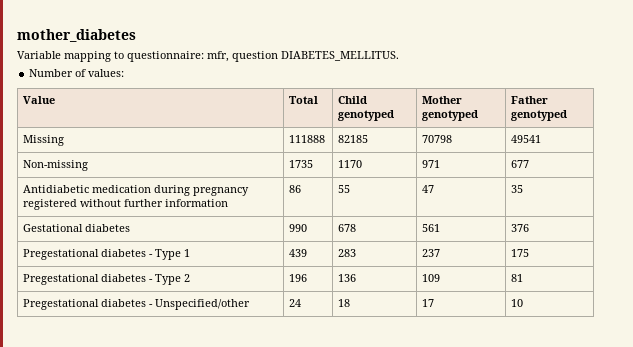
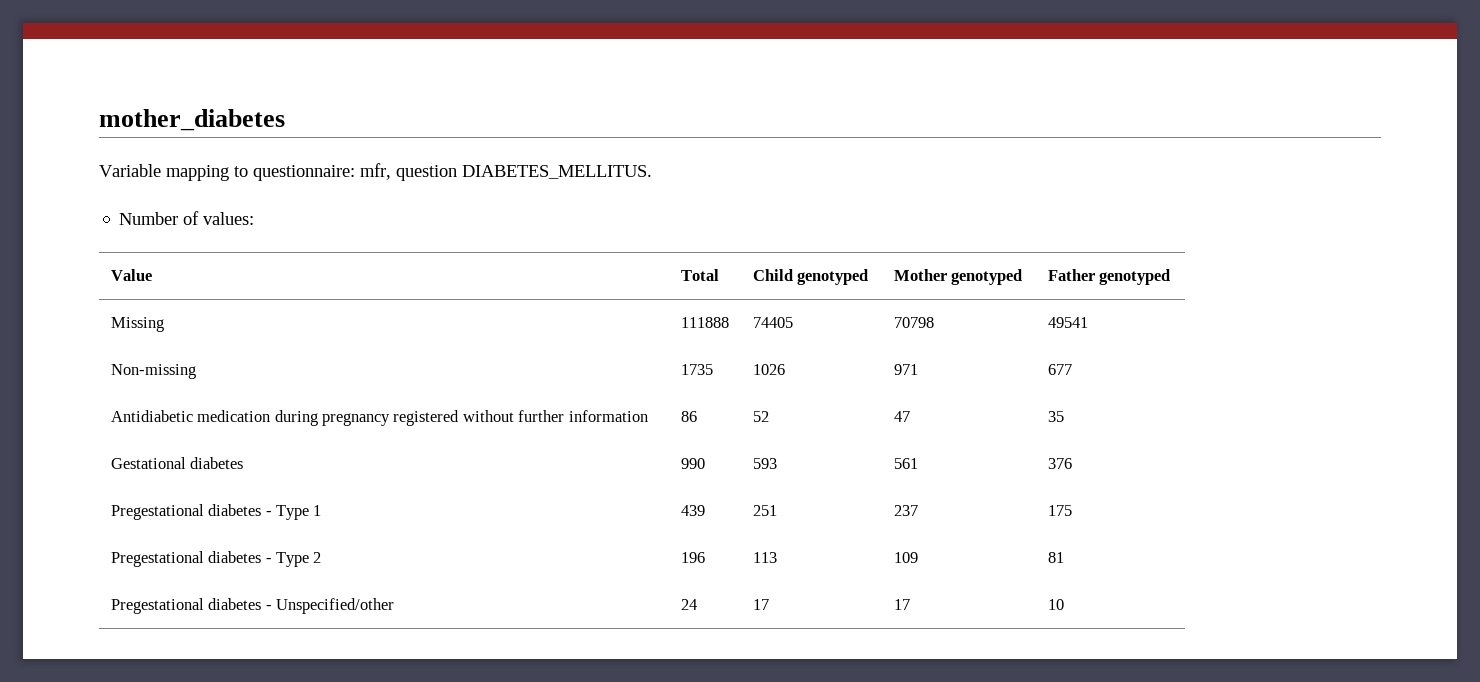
[337,135,368,143] 82185 -> [752,317,793,328] 74405
[337,160,362,168] 1170 -> [752,364,785,375] 1026
[337,185,350,193] 55 -> [752,411,769,422] 52
[337,224,356,232] 678 -> [752,458,777,469] 593
[337,249,356,257] 283 -> [752,505,777,516] 251
[337,274,356,282] 136 -> [752,552,777,563] 113
[337,299,350,307] 18 -> [752,599,769,610] 17

